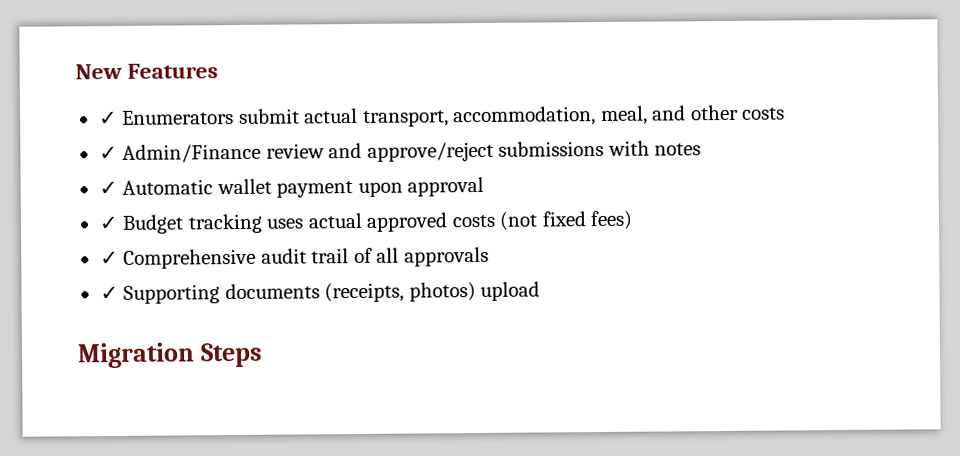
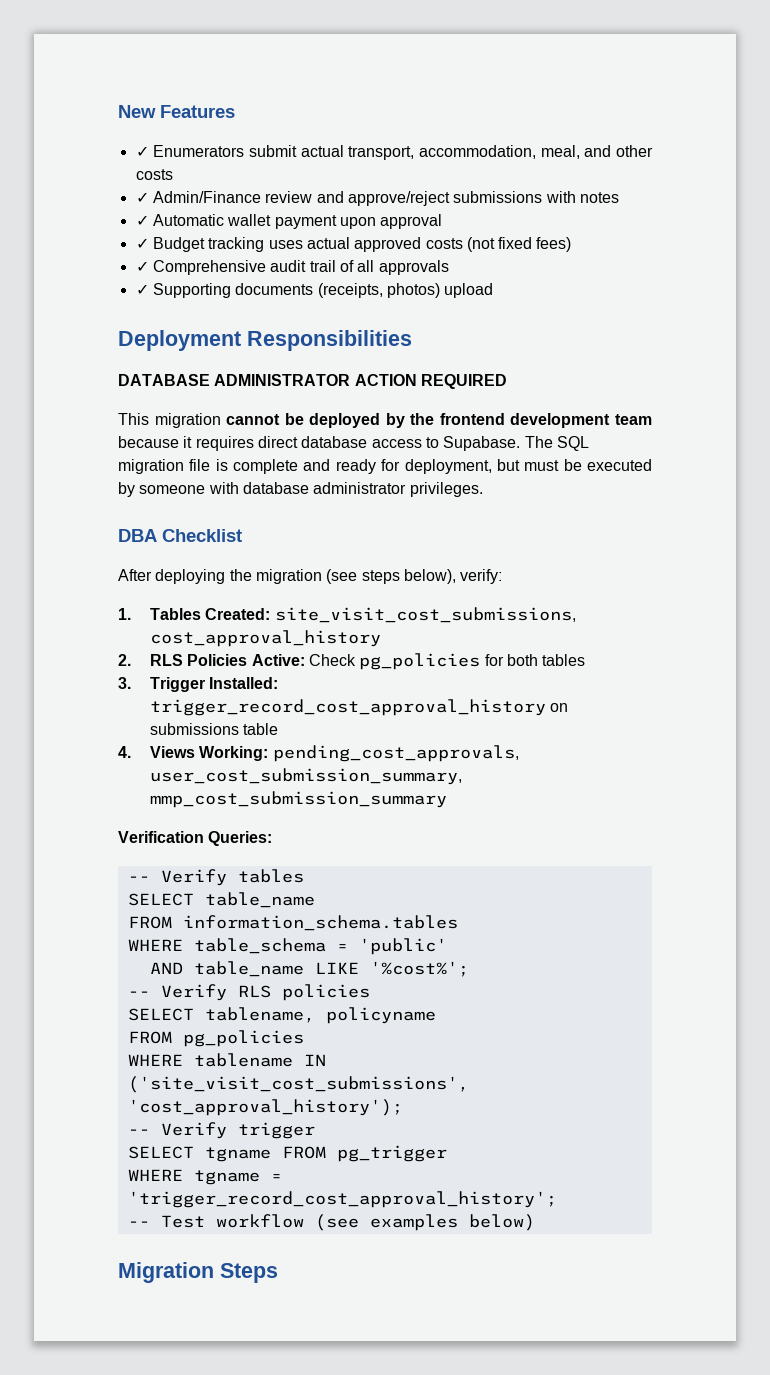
(541, 291) none -> [118,330,412,351] [118,374,507,389] [118,413,652,428] [118,436,589,451] [118,459,652,474] [118,482,483,497] [118,529,242,542] [118,569,503,584] [118,607,576,623] [149,630,381,647] [118,653,586,670] [118,677,279,692] [149,699,569,716] [149,723,279,735] [118,745,519,762] [149,768,462,785] [149,791,447,808] [118,831,273,846] [127,869,304,886] [127,892,315,908] [127,915,458,931] [127,938,447,955] [149,961,469,977] [127,984,370,1001] [127,1007,436,1024] [127,1030,304,1047] [127,1053,326,1067] [127,1076,469,1093] [127,1099,403,1116] [127,1122,315,1139] [127,1145,447,1162] [127,1169,282,1185] [127,1191,557,1208] [127,1214,535,1231] // Deployment Responsibilities // DATABASE ADMINISTRATOR ACTION REQUIRED // This migration cannot be deployed by the frontend development team because it requires direct database access to Supabase. The SQL migration file is complete and ready for deployment, but must be executed by someone with database administrator privileges. // DBA Checklist // After deploying the migration (see steps below), verify: // 1. Tables Created: site_visit_cost_submissions, cost_approval_history // 2. RLS Policies Active: Check pg_policies for both tables // 3. Trigger Installed: trigger_record_cost_approval_history on submissions table // 4. Views Working: pending_cost_approvals, user_cost_submission_summary, mmp_cost_submission_summary // Verification Queries: // -- Verify tables // SELECT table_name // FROM information_schema.tables // WHERE table_schema = 'public' // AND table_name LIKE '%cost%'; // -- Verify RLS policies // SELECT tablename, policyname // FROM pg_policies // WHERE tablename IN ('site_visit_cost_submissions', 'cost_approval_history'); // -- Verify trigger // SELECT tgname FROM pg_trigger // WHERE tgname = 'trigger_record_cost_approval_history'; // -- Test workflow (see examples below)

